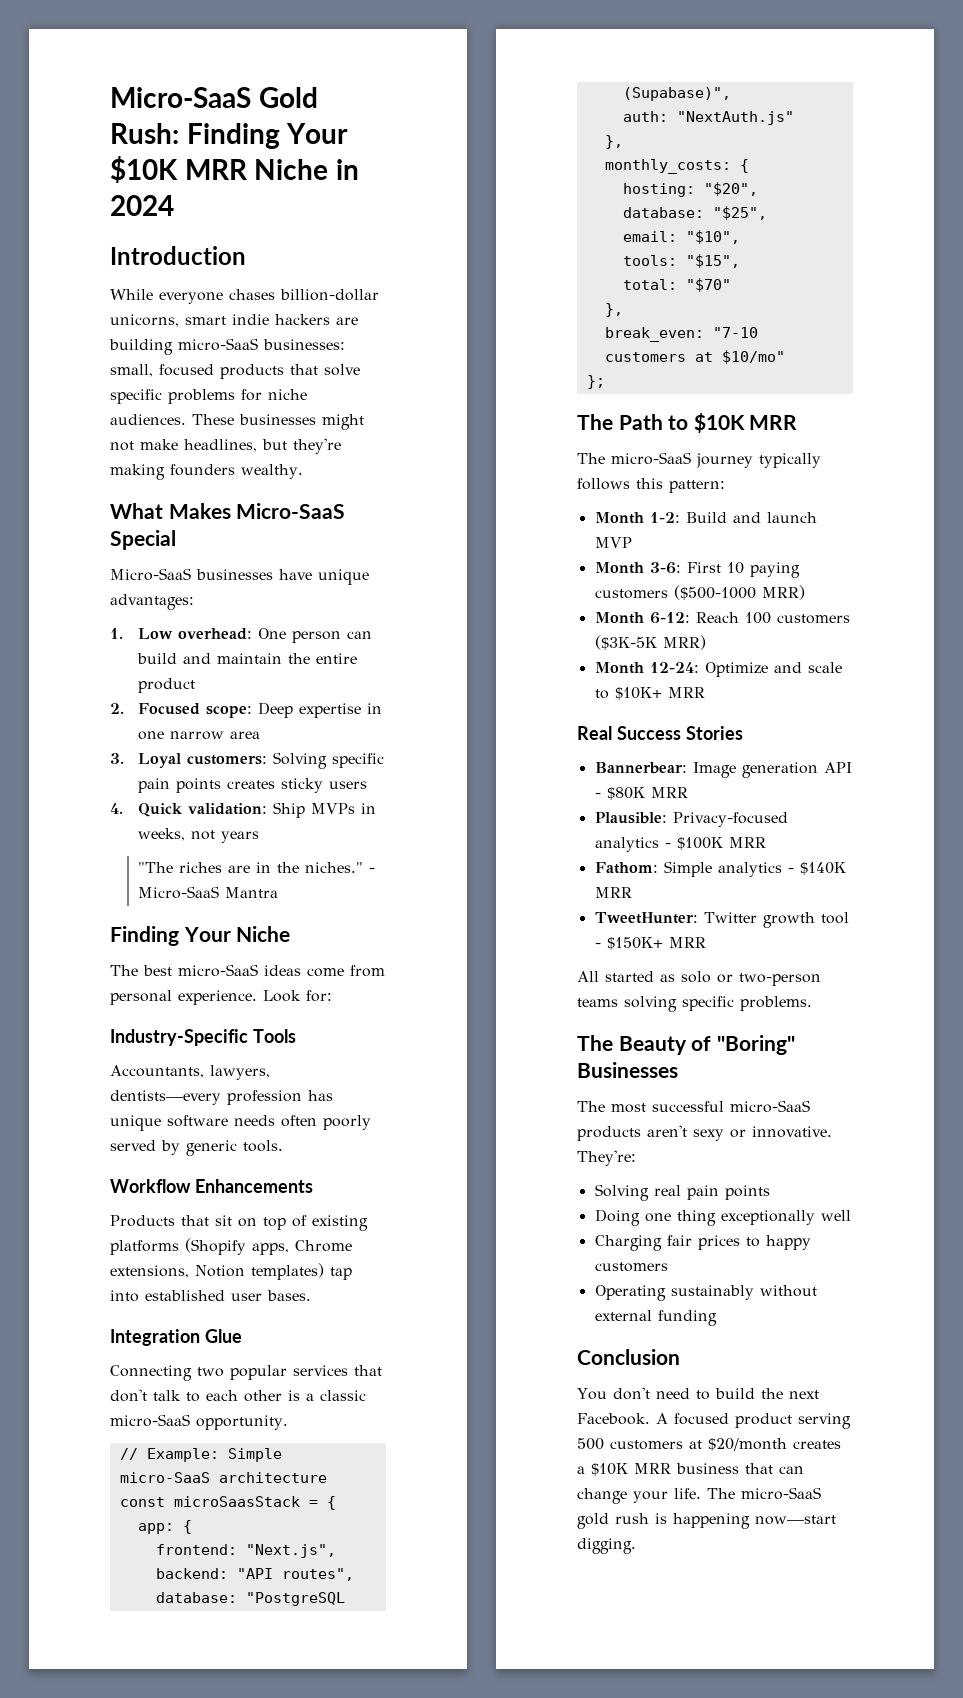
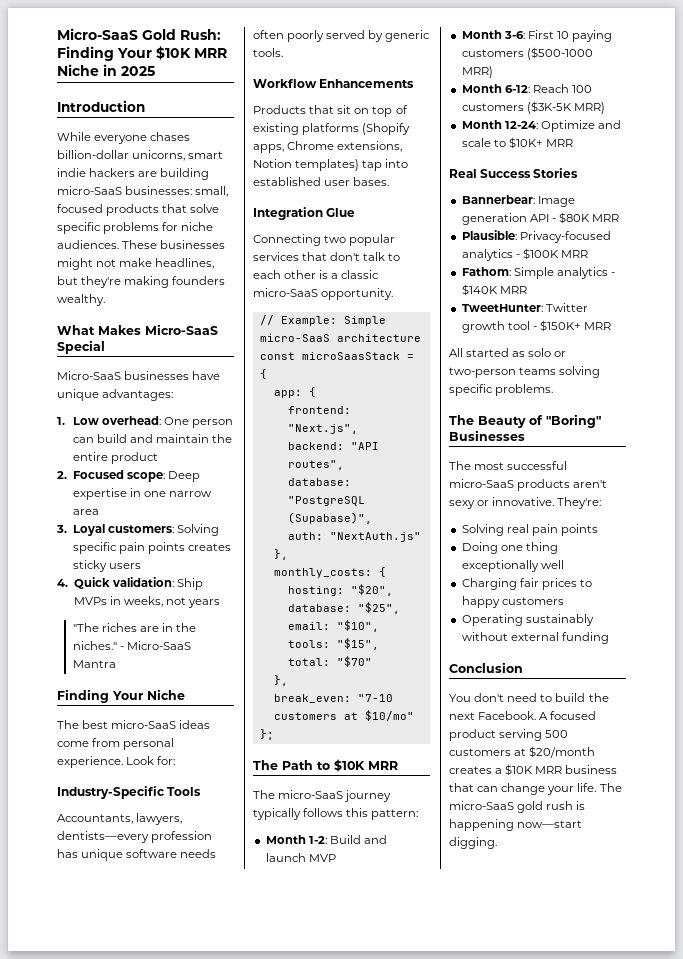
[110,195,174,216] 2024 -> [121,66,155,76] 2025

